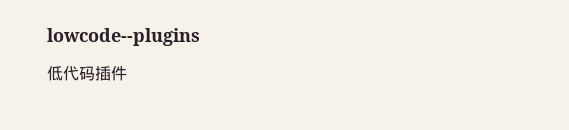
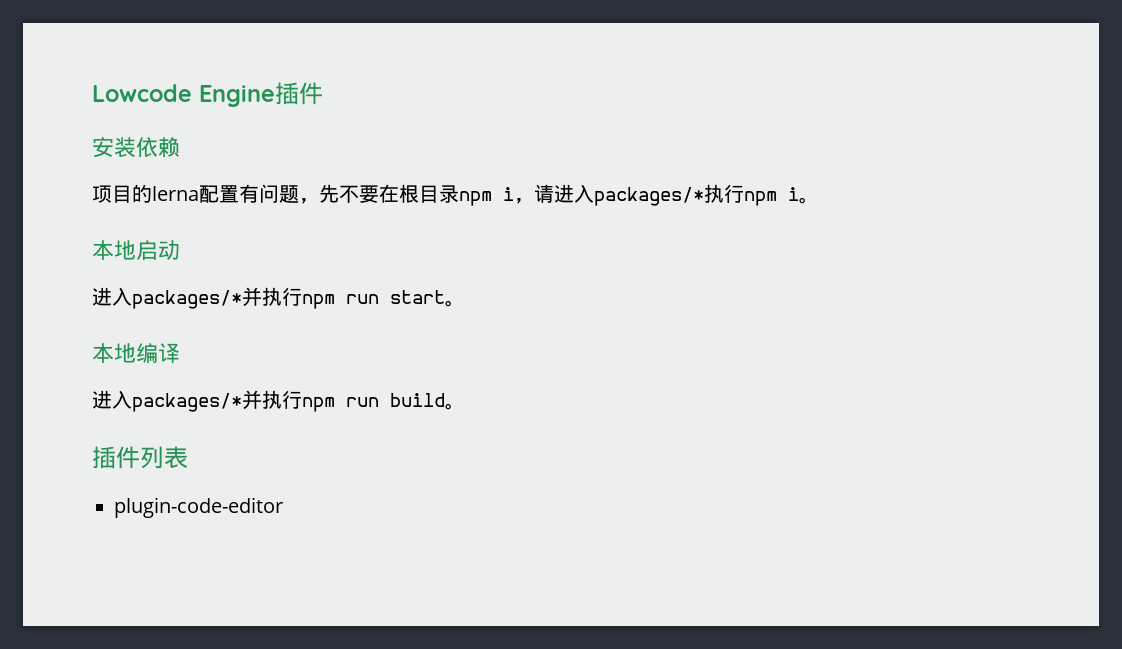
[47,28,200,46] [47,66,127,81] lowcode--plugins // 低代码插件 -> [92,82,323,107] [92,137,180,158] [92,184,819,206] [92,240,180,261] [92,287,465,309] [92,343,180,364] [92,390,465,412] [92,446,188,469] [114,497,283,518] Lowcode Engine插件 // 安装依赖 // 项目的lerna配置有问题，先不要在根目录npm i，请进入packages/*执行npm i。 // 本地启动 // 进入packages/*并执行npm run start。 // 本地编译 // 进入packages/*并执行npm run build。 // 插件列表 // plugin-code-editor

